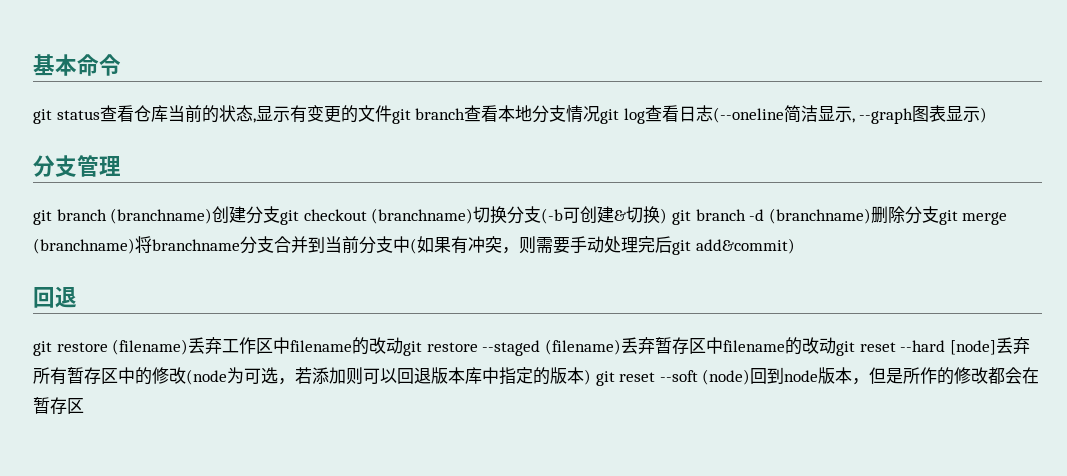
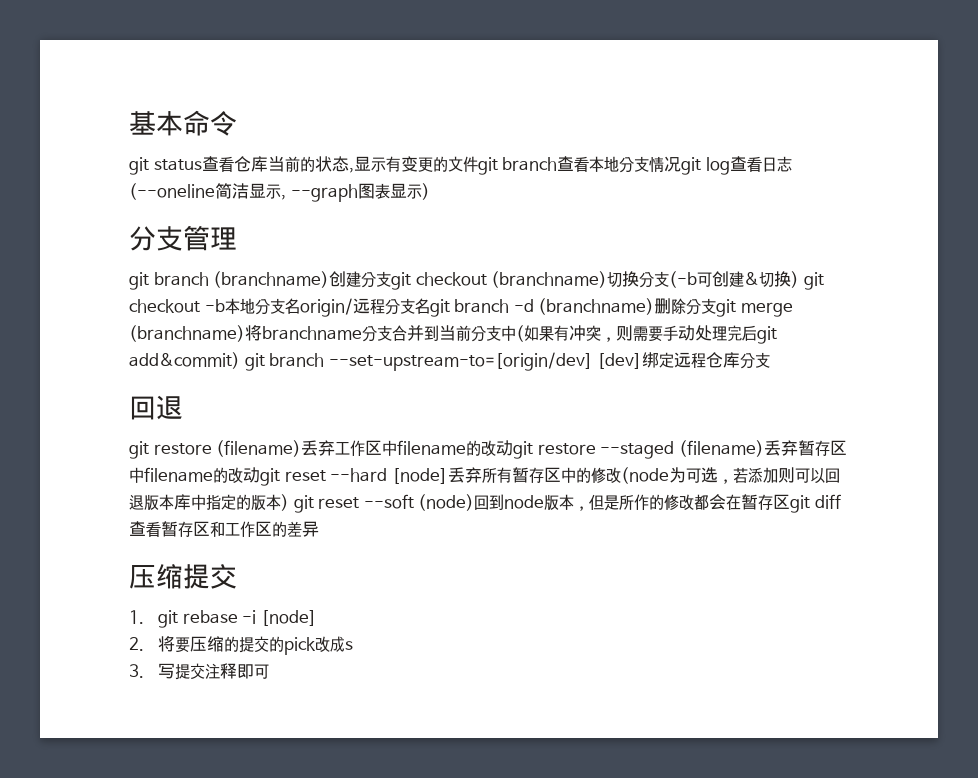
(691, 217) none -> [129,298,450,317] checkout -b本地分支名origin/远程分支名git
(795, 246) none -> [244,352,771,371] git branch --set-upstream-to=[origin/dev] [dev]绑定远程仓库分支
(84, 406) none -> [790,494,841,513] [129,521,319,538] [129,564,237,589] [129,610,318,628] [129,636,354,655] [129,663,270,680] git diff查看暂存区和工作区的差异 // 压缩提交 // 1. git rebase -i [node] // 2.将要压缩的提交的pick改成s // 3.写提交注释即可

